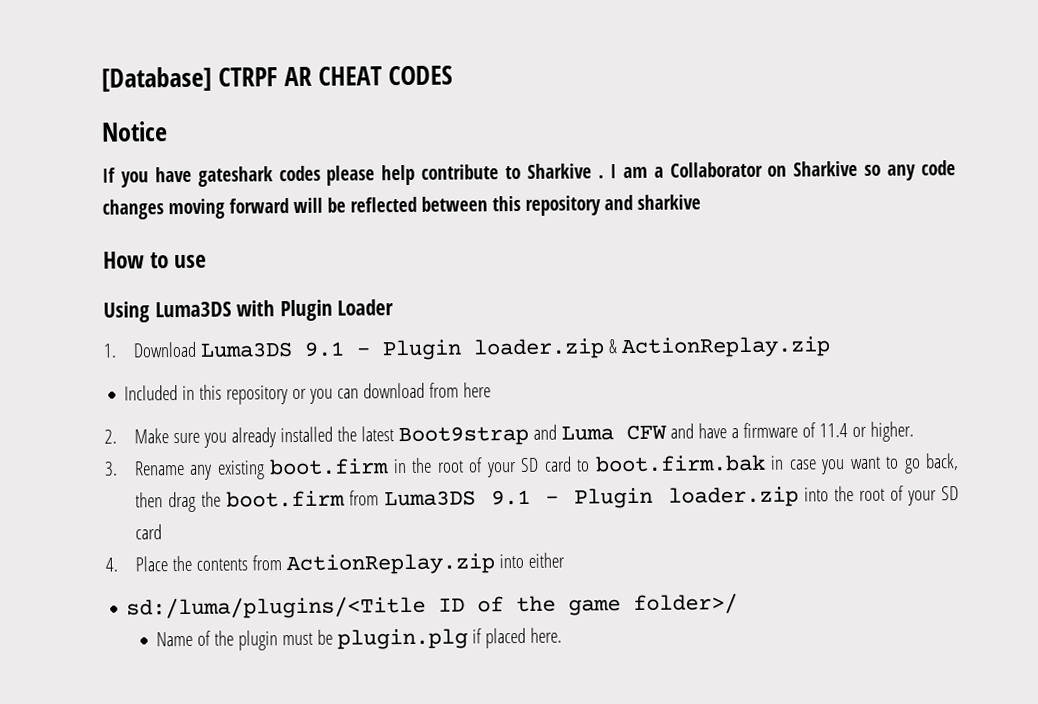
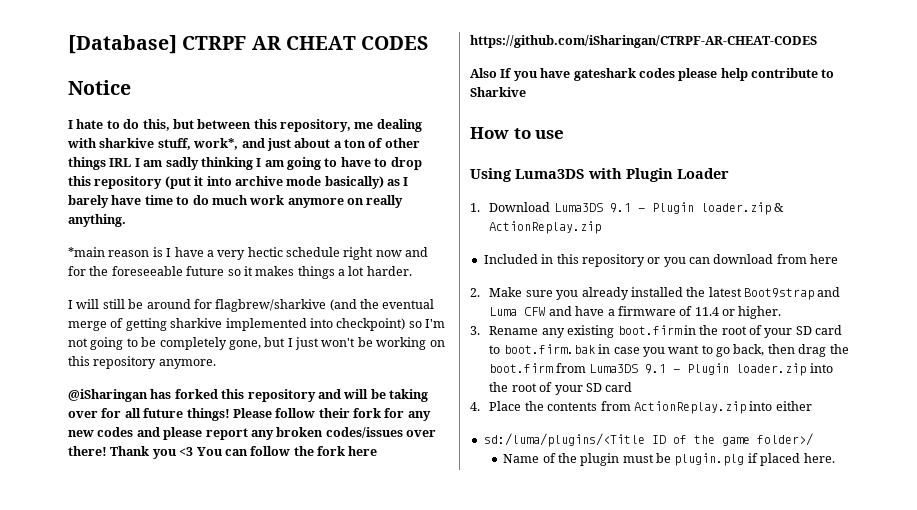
(168, 131) none -> [68,119,422,132] [67,138,420,151] [68,157,422,170] [68,176,409,189] [68,195,404,208] [68,214,126,227] [68,247,429,260] [68,266,412,279] [68,299,435,312] [68,318,445,331] [68,337,445,350] [68,356,216,369] [68,389,428,402] [68,408,431,421] [68,427,436,440] [68,446,378,459] [470,35,817,48] [470,68,497,78] I hate to do this, but between this repository, me dealing with sharkive stuff, work*, and just about a ton of other things IRL I am sadly thinking I am going to have to drop this repository (put it into archive mode basically) as I barely have time to do much work anymore on really anything. // *main reason is I have a very hectic schedule right now and for the foreseeable future so it makes things a lot harder. // I will still be around for flagbrew/sharkive (and the eventual merge of getting sharkive implemented into checkpoint) so I'm not going to be completely gone, but I just won't be working on this repository anymore. // @iSharingan has forked this repository and will be taking over for all future things! Please follow their fork for any new codes and please report any broken codes/issues over there! Thank you <3 You can follow the fork here https://github.com/iSharingan/CTRPF-AR-CHEAT-CODES // Also
[597,160,957,181] [102,194,701,220] . I am a Collaborator on Sharkive so any code changes moving forward will be reflected between this repository and sharkive -> (526, 92) none

